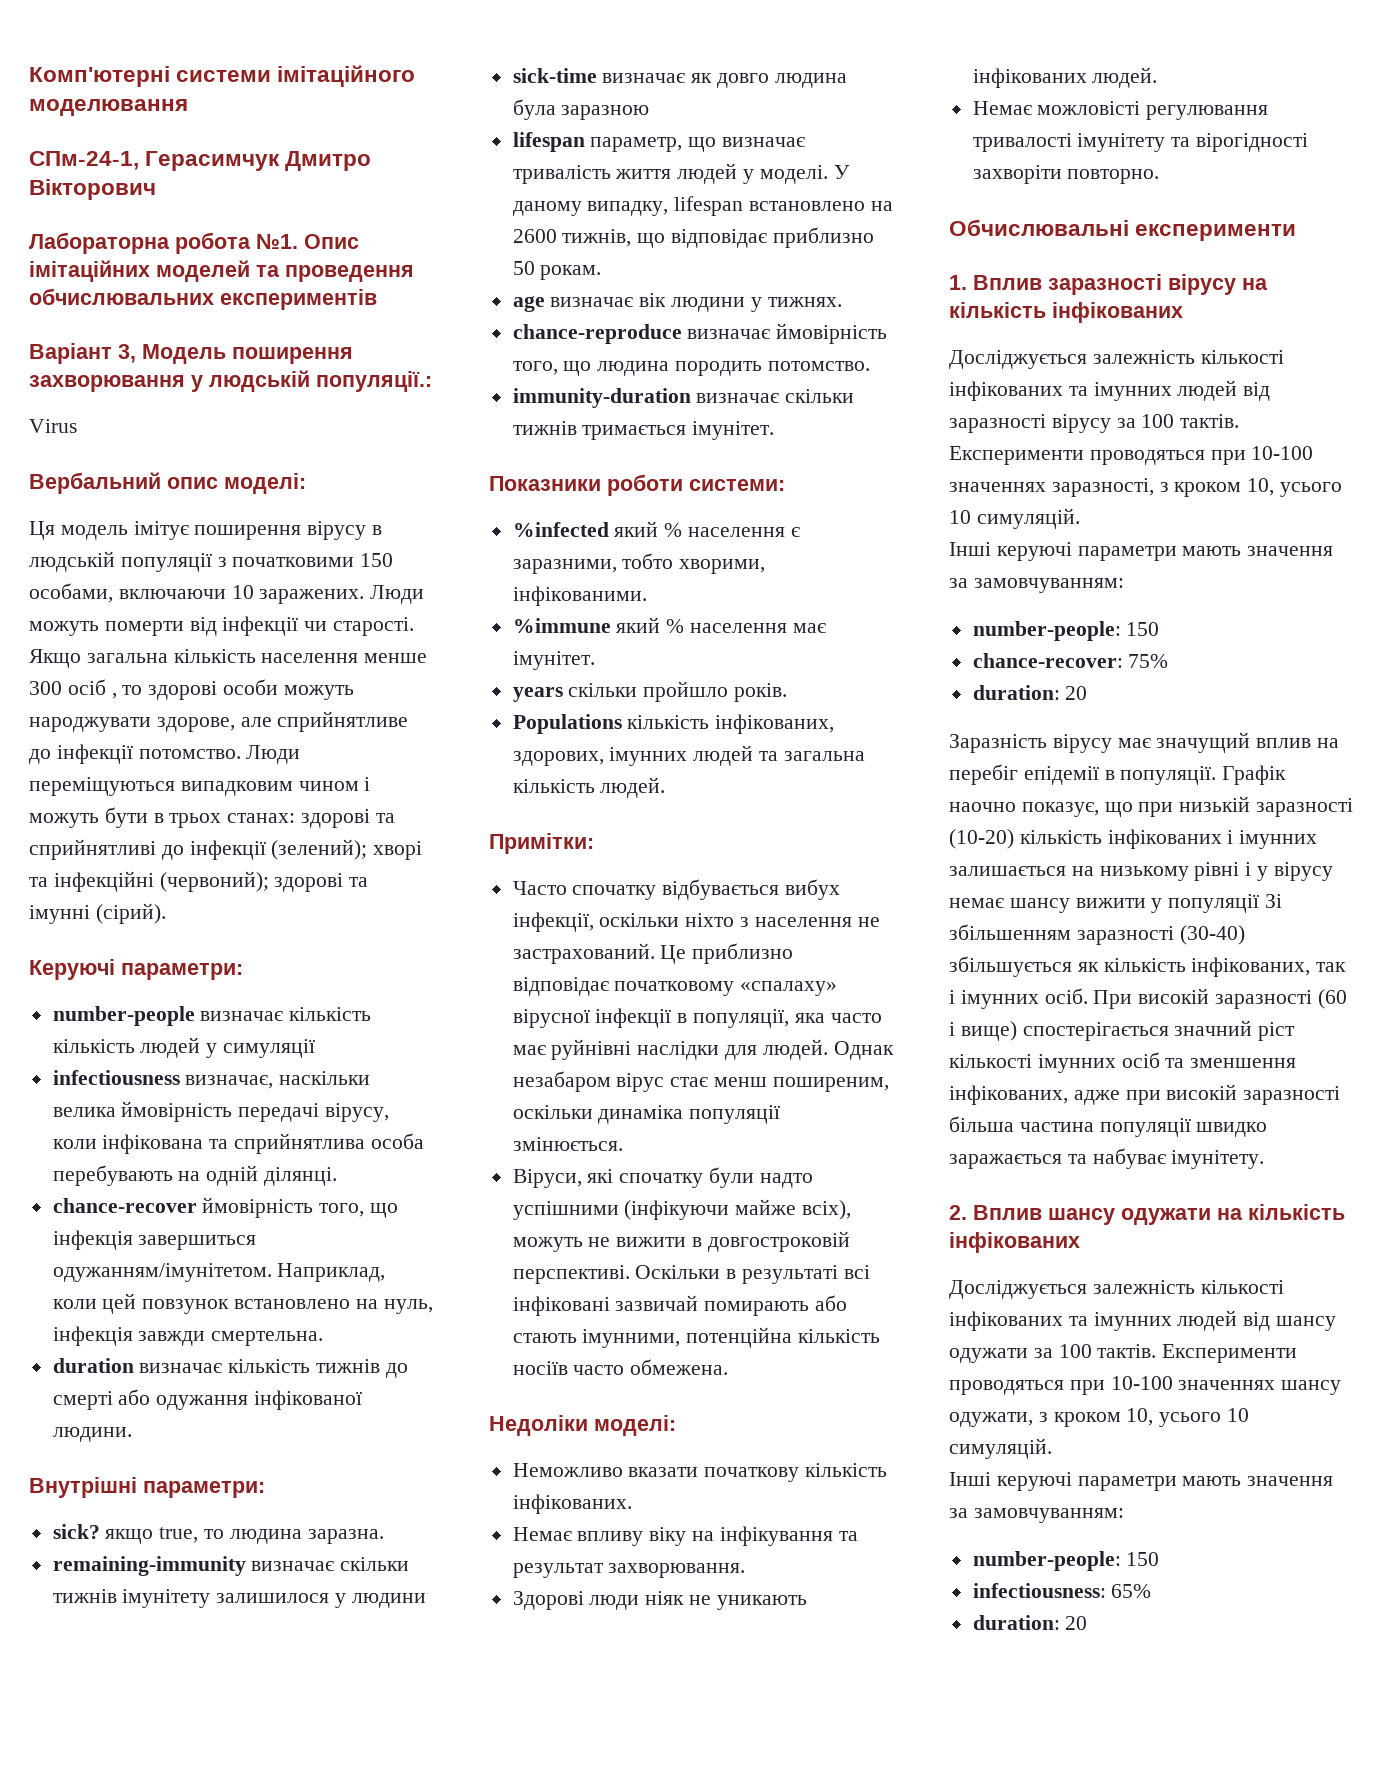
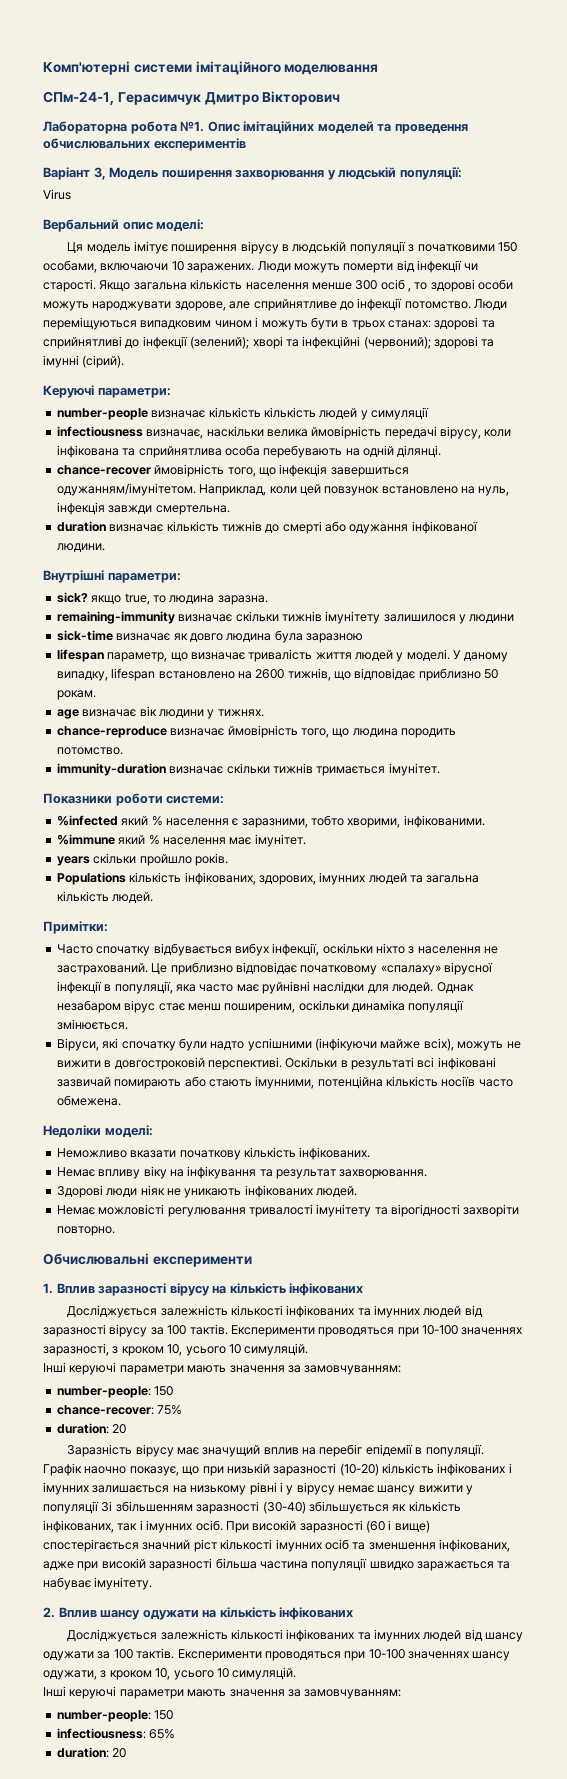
[316,371,432,392] популяції.: -> [399,167,462,180] популяції:

